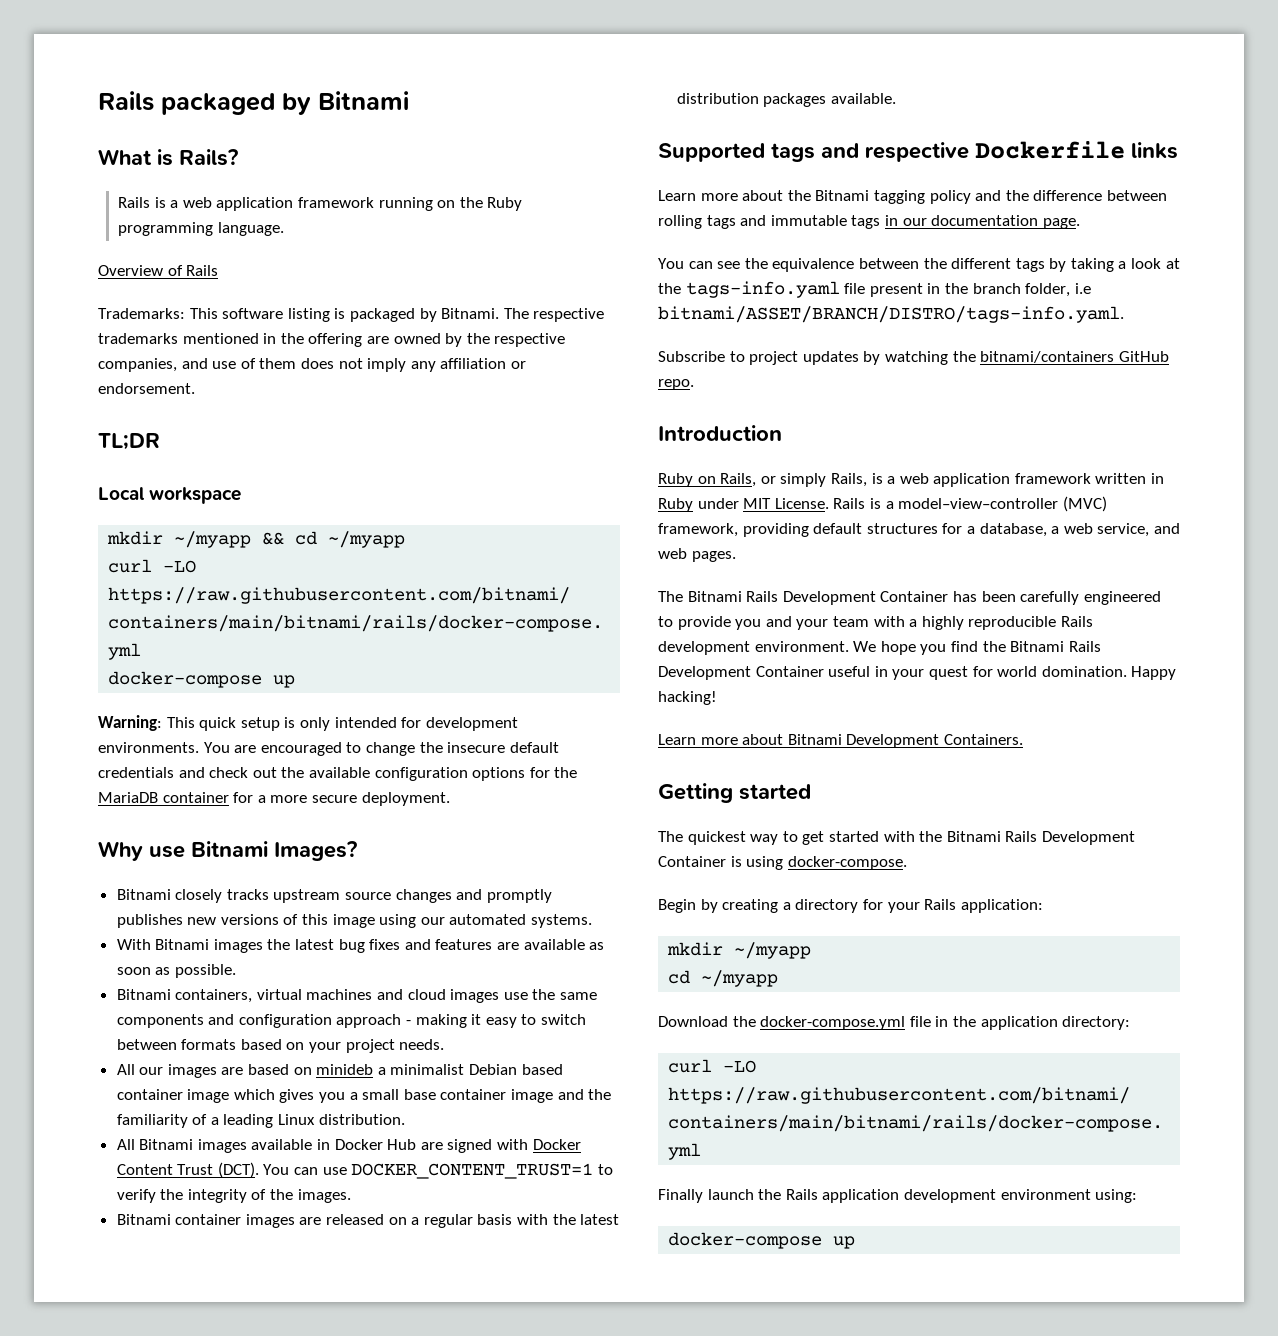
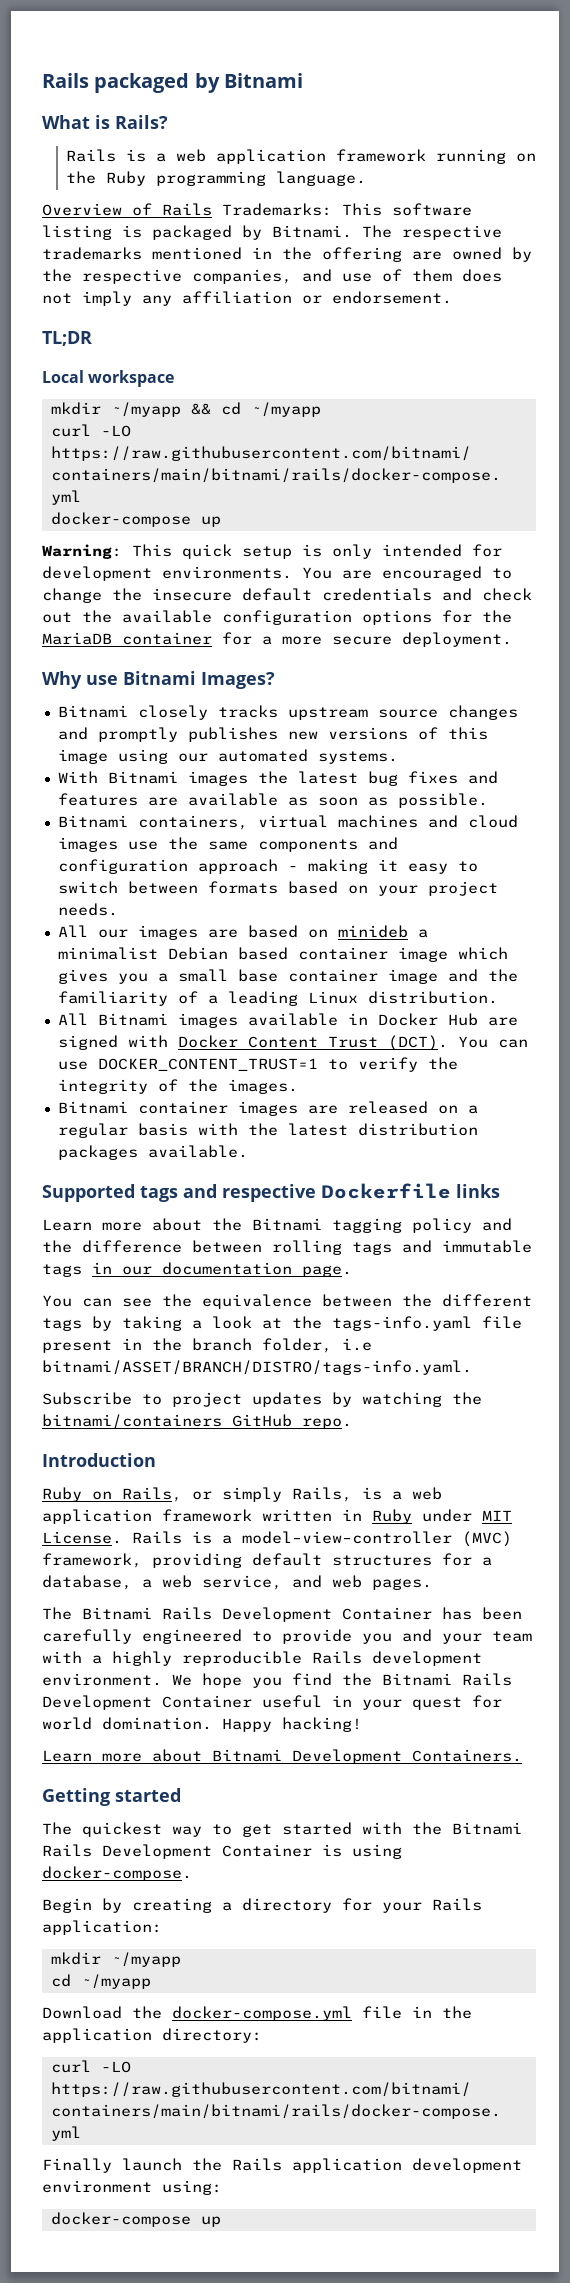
(219, 270) // -> (212, 209) none

